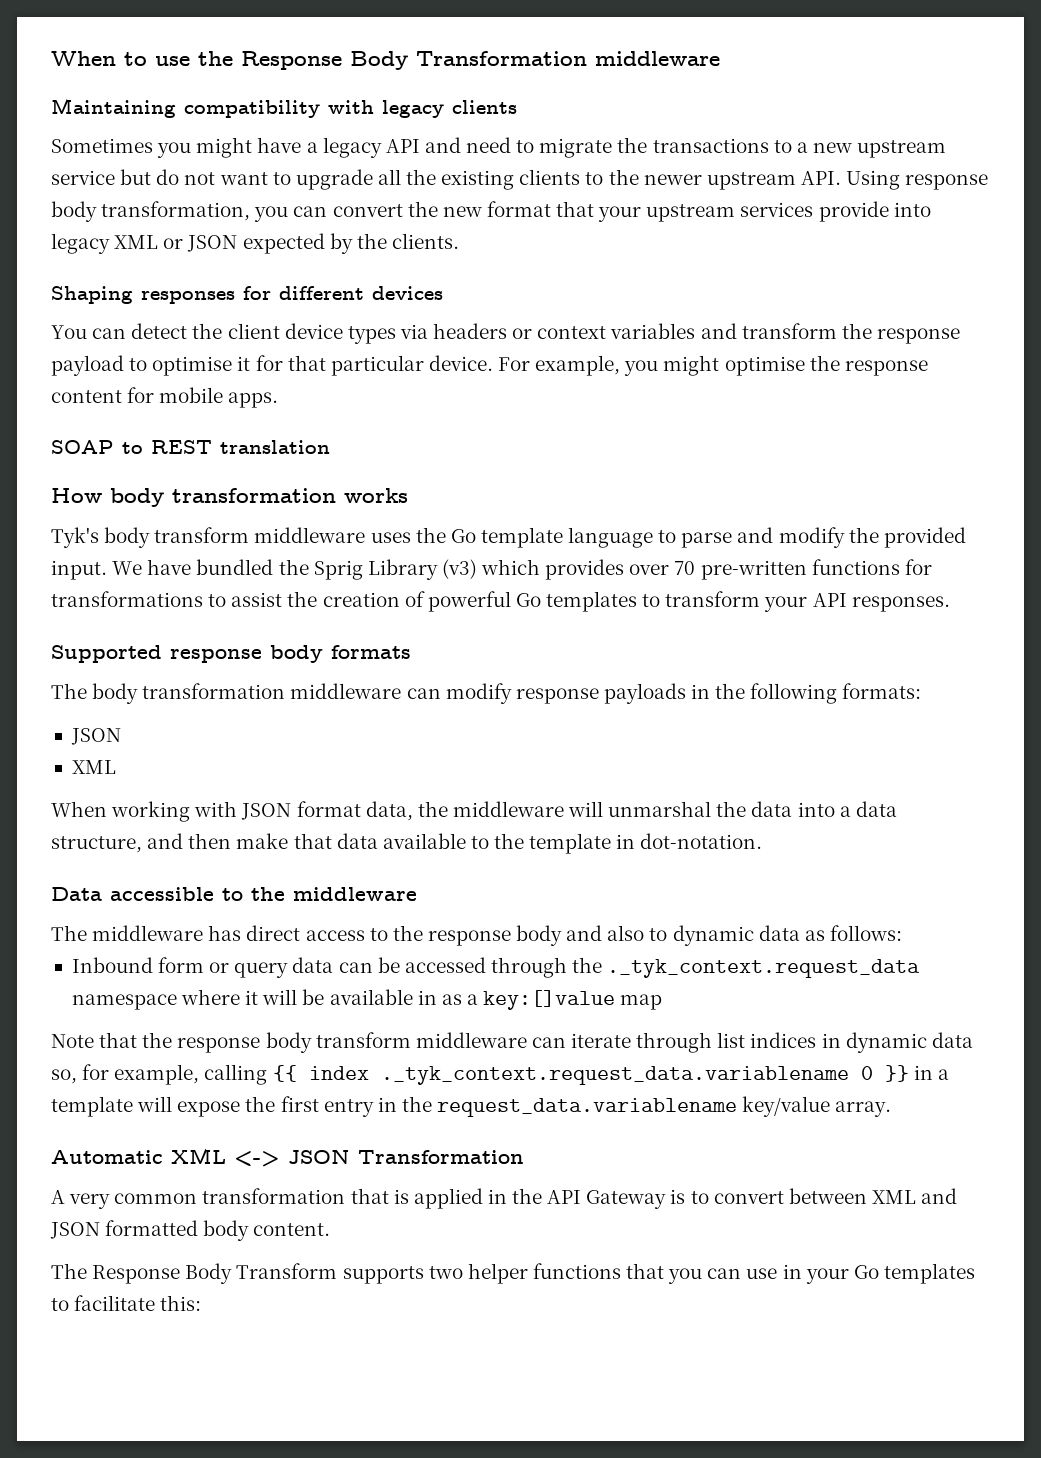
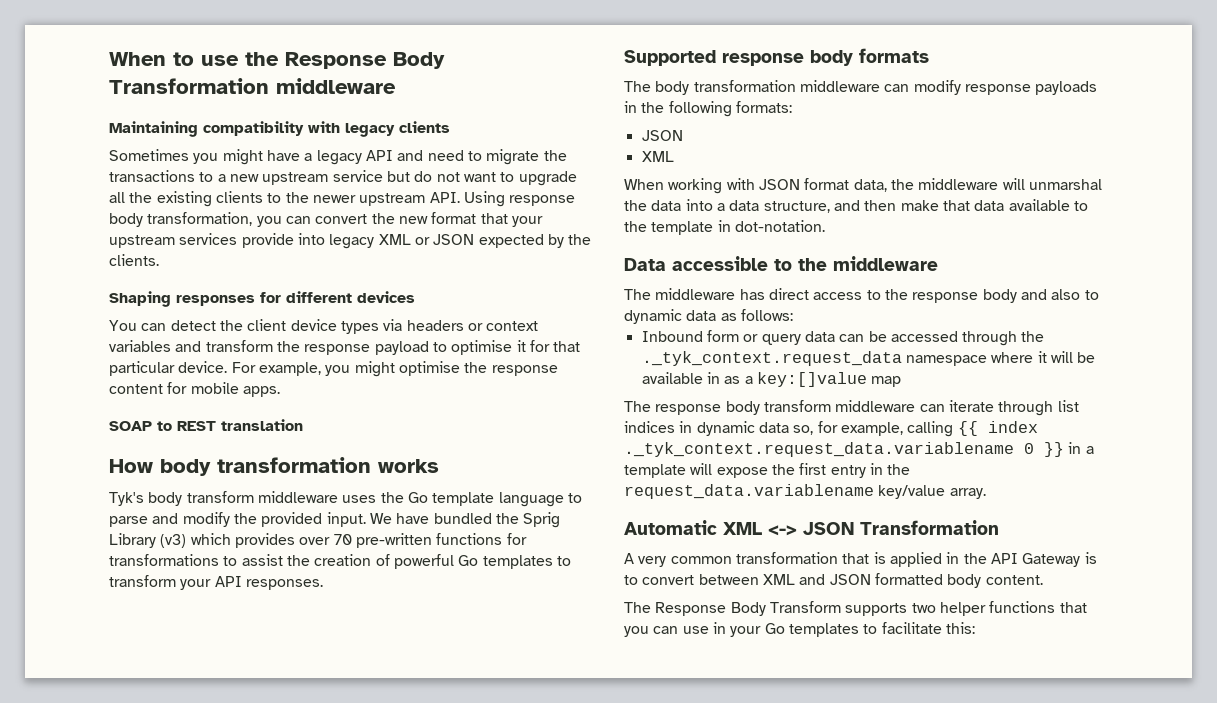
[51,1032,173,1048] Note that the -> [624,401,651,412] The

